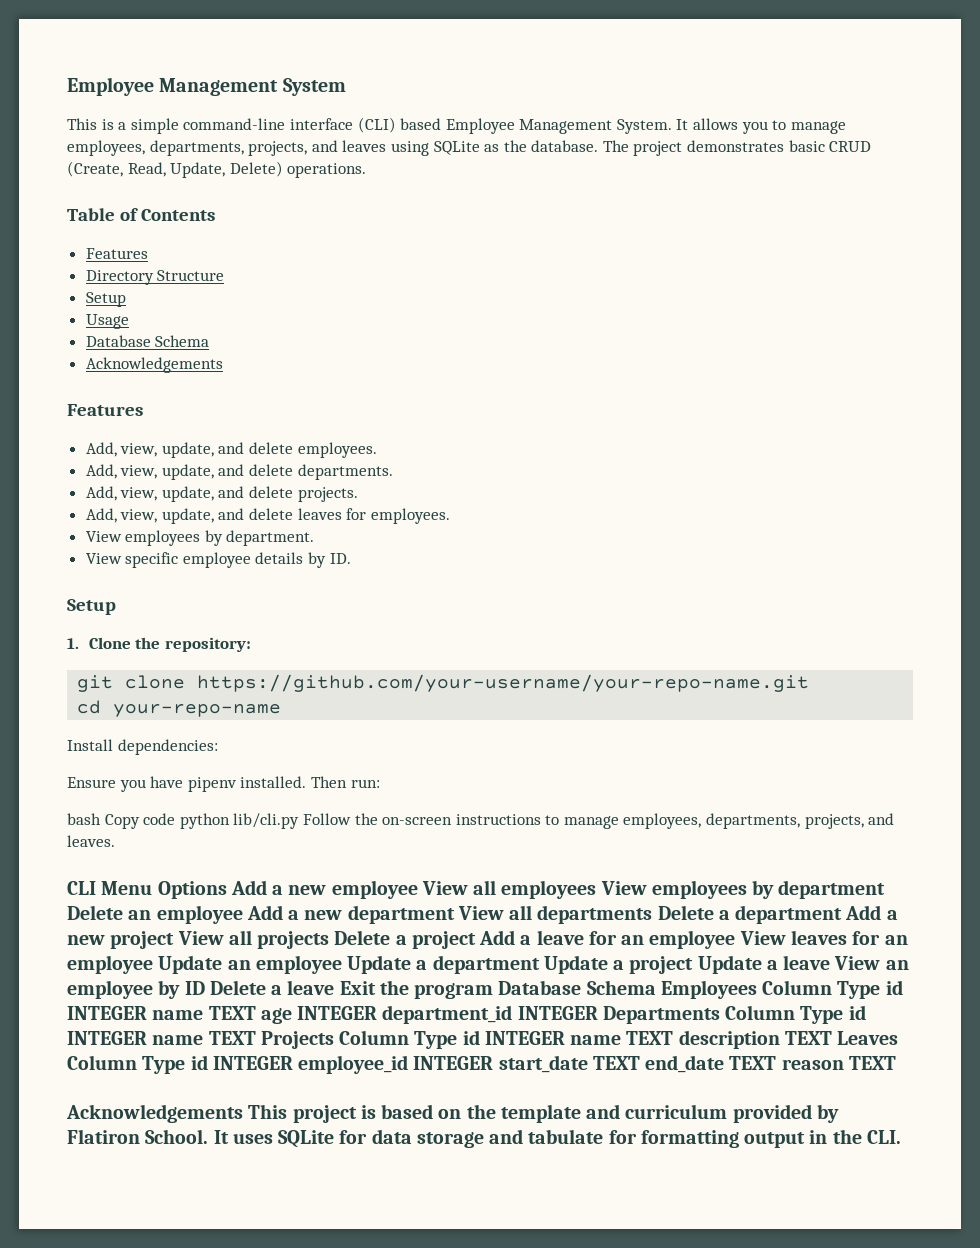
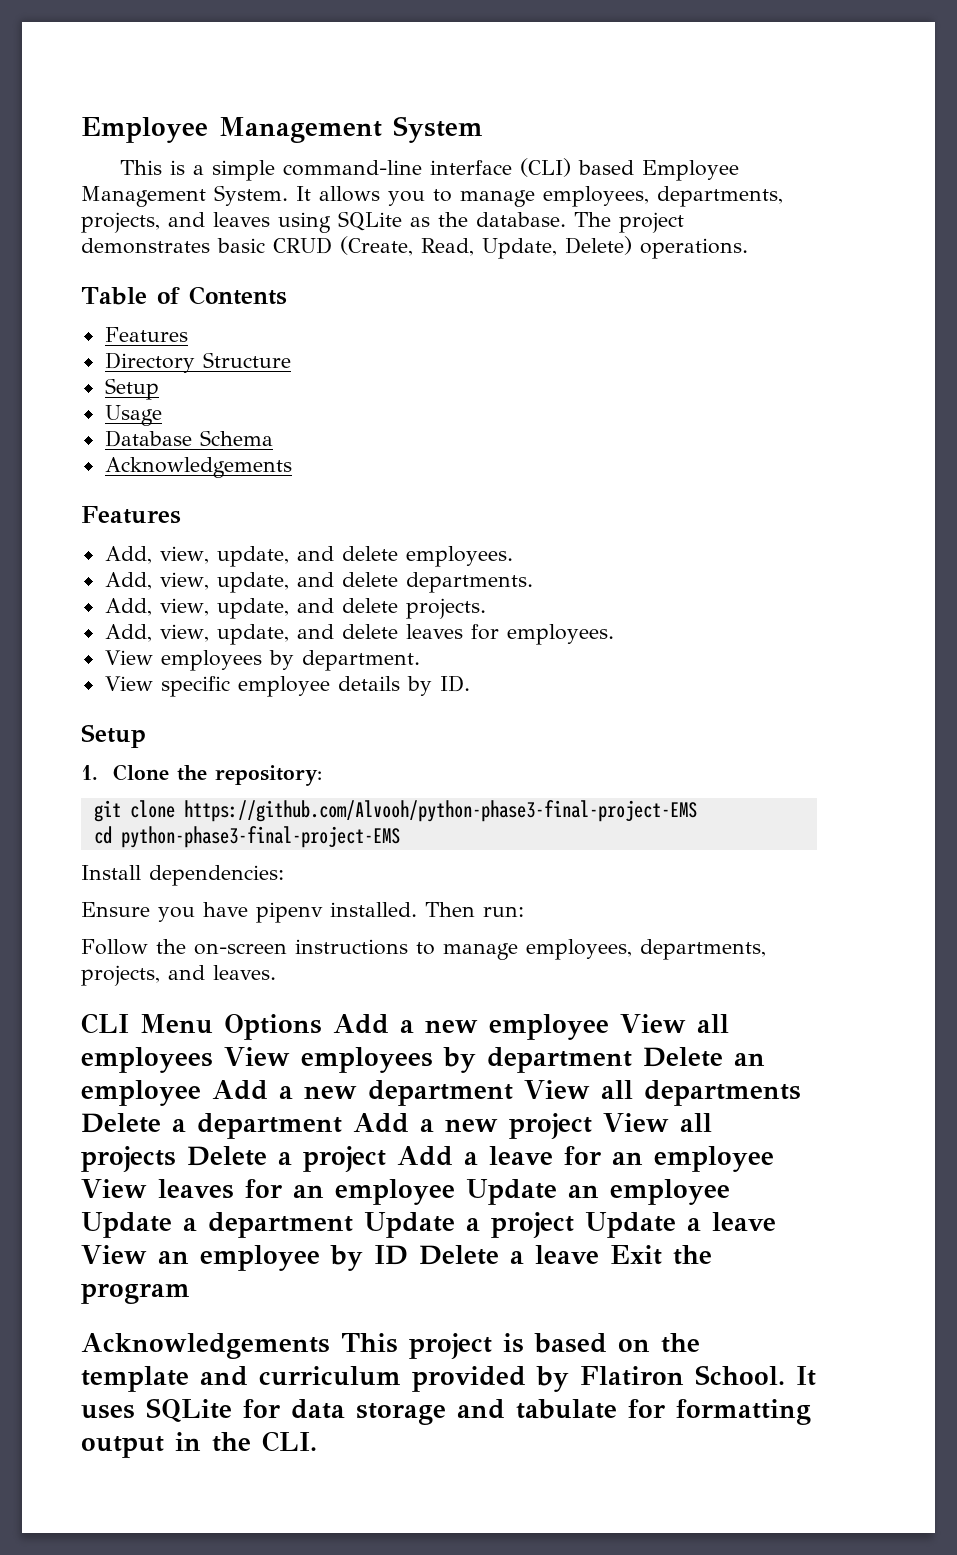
[197,674,810,692] https://github.com/your-username/your-repo-name.git -> [183,800,697,822] https://github.com/Alvooh/python-phase3-final-project-EMS
[113,704,282,717] your-repo-name -> [120,826,400,848] python-phase3-final-project-EMS
[67,813,300,829] bash Copy code python lib/cli.py -> (524, 911) none
[498,980,903,999] [67,1005,866,1024] [67,1030,899,1049] [67,1055,896,1074] Database Schema Employees Column Type id INTEGER name TEXT age INTEGER department_id INTEGER Departments Column Type id INTEGER name TEXT Projects Column Type id INTEGER name TEXT description TEXT Leaves Column Type id INTEGER employee_id INTEGER start_date TEXT end_date TEXT reason TEXT -> (190, 1293) none

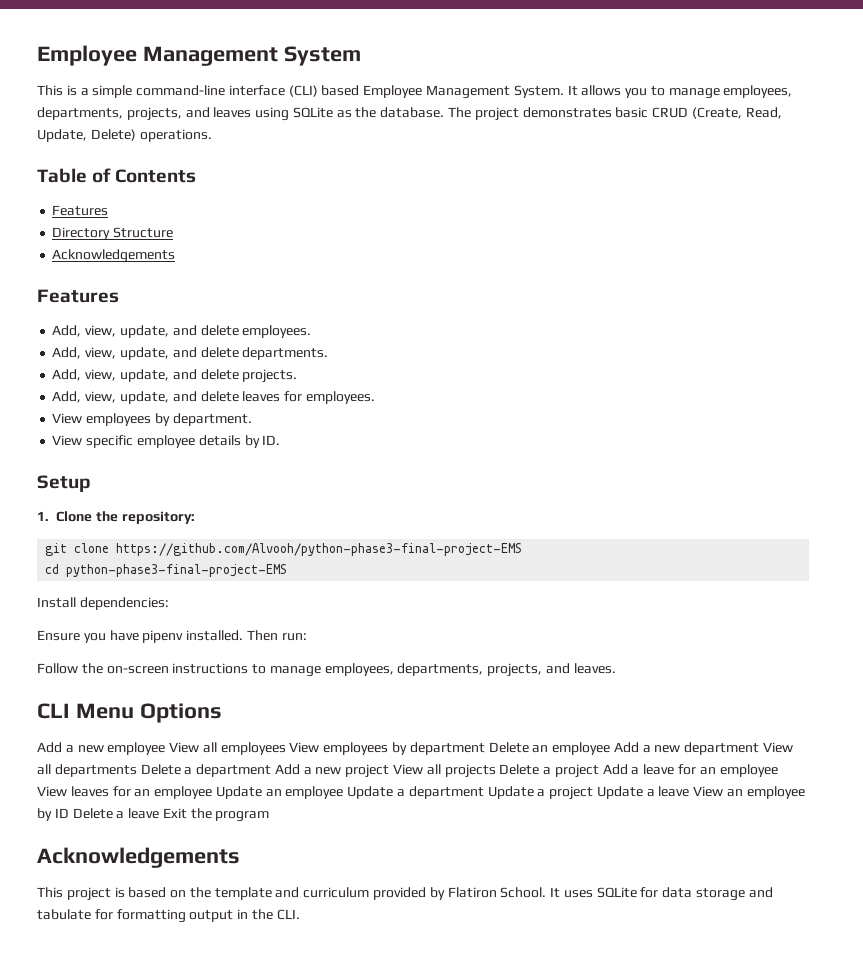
[104,378,159,400] [104,405,162,426] [104,430,273,447] // Setup // Usage // Database Schema -> (174, 232) none
(322, 1027) none -> (222, 713) //
(330, 1346) none -> (240, 857) //

